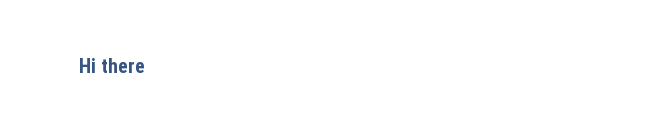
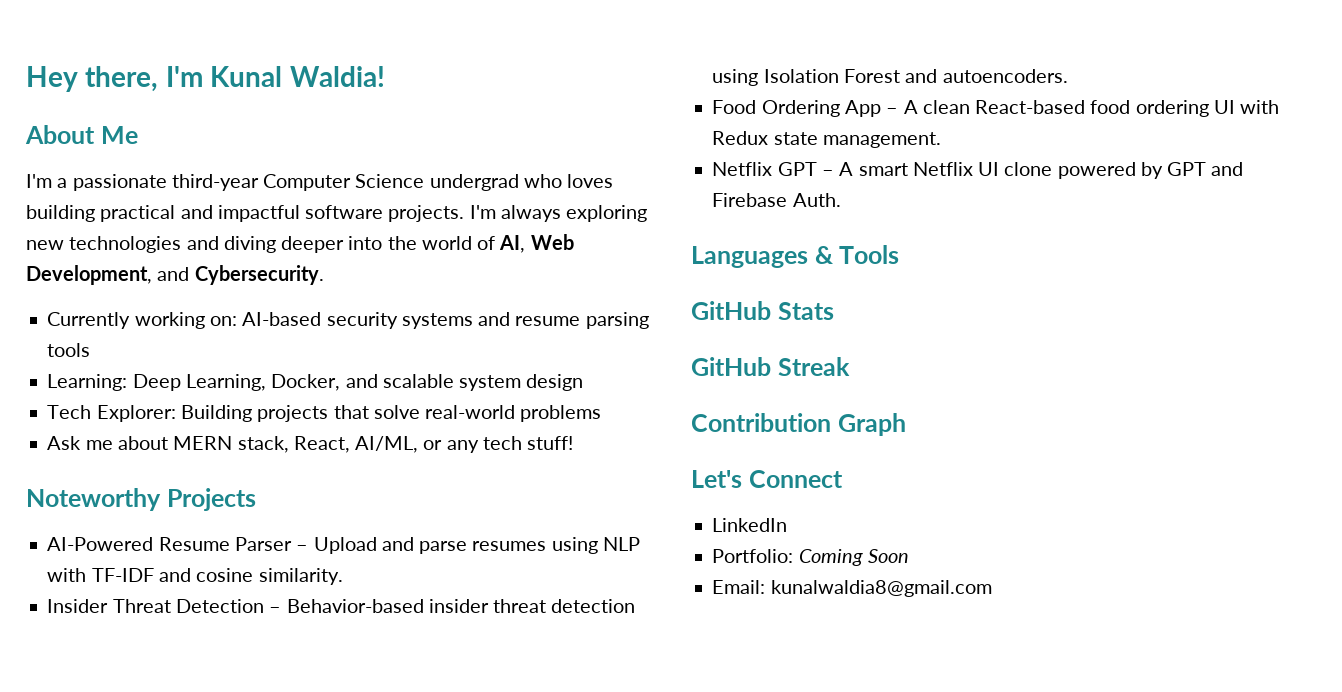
[79,58,146,73] Hi there -> [26,66,385,92] [25,125,138,144] [26,174,614,191] [26,205,648,222] [26,234,574,253] [26,265,324,285] [47,312,649,329] [47,343,91,357] [47,374,584,391] [47,405,602,422] [47,436,574,453] [26,488,256,511] [47,537,640,554] [47,568,343,585] [47,599,636,613] [712,69,1068,86] [712,100,1280,117] [712,131,941,148] [712,162,1244,179] [712,193,841,207] [691,245,900,268] [691,301,834,320] [691,357,850,376] [691,413,906,436] [691,470,843,488] [712,518,788,532] [712,549,909,566] [712,580,992,597] Hey there, I'm Kunal Waldia! // About Me // I'm a passionate third-year Computer Science undergrad who loves building practical and impactful software projects. I'm always exploring new technologies and diving deeper into the world of AI, Web Development, and Cybersecurity. // Currently working on: AI-based security systems and resume parsing tools // Learning: Deep Learning, Docker, and scalable system design // Tech Explorer: Building projects that solve real-world problems // Ask me about MERN stack, React, AI/ML, or any tech stuff! // Noteworthy Projects // AI-Powered Resume Parser – Upload and parse resumes using NLP with TF-IDF and cosine similarity. // Insider Threat Detection – Behavior-based insider threat detection using Isolation Forest and autoencoders. // Food Ordering App – A clean React-based food ordering UI with Redux state management. // Netflix GPT – A smart Netflix UI clone powered by GPT and Firebase Auth. // Languages & Tools // GitHub Stats // GitHub Streak // Contribution Graph // Let's Connect // LinkedIn // Portfolio: Coming Soon // Email: kunalwaldia8@gmail.com

